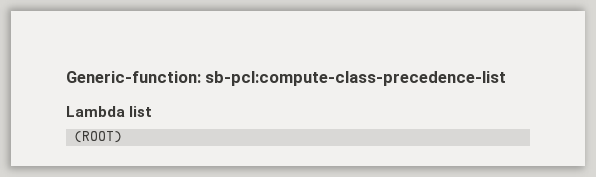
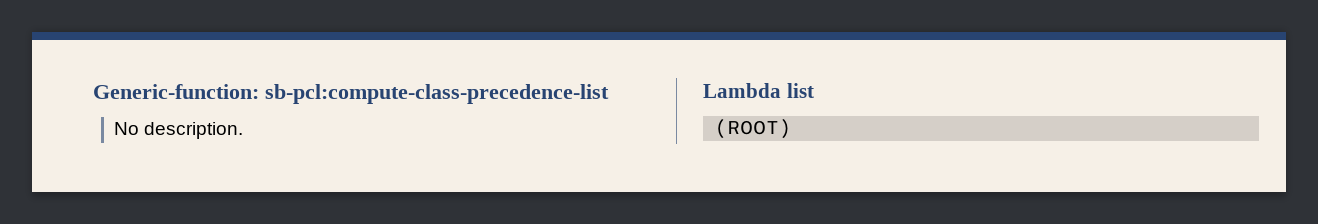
(507, 78) none -> [114,122,244,139] // No description.

